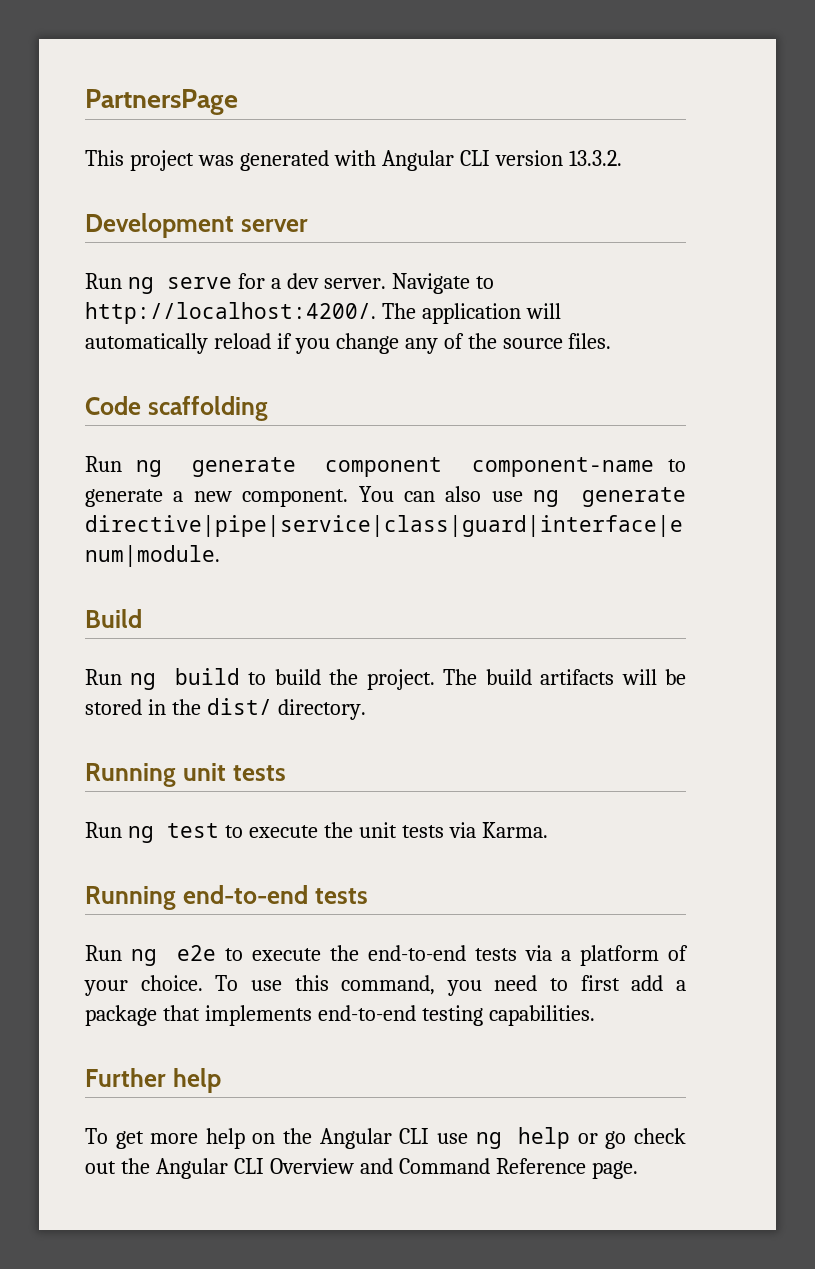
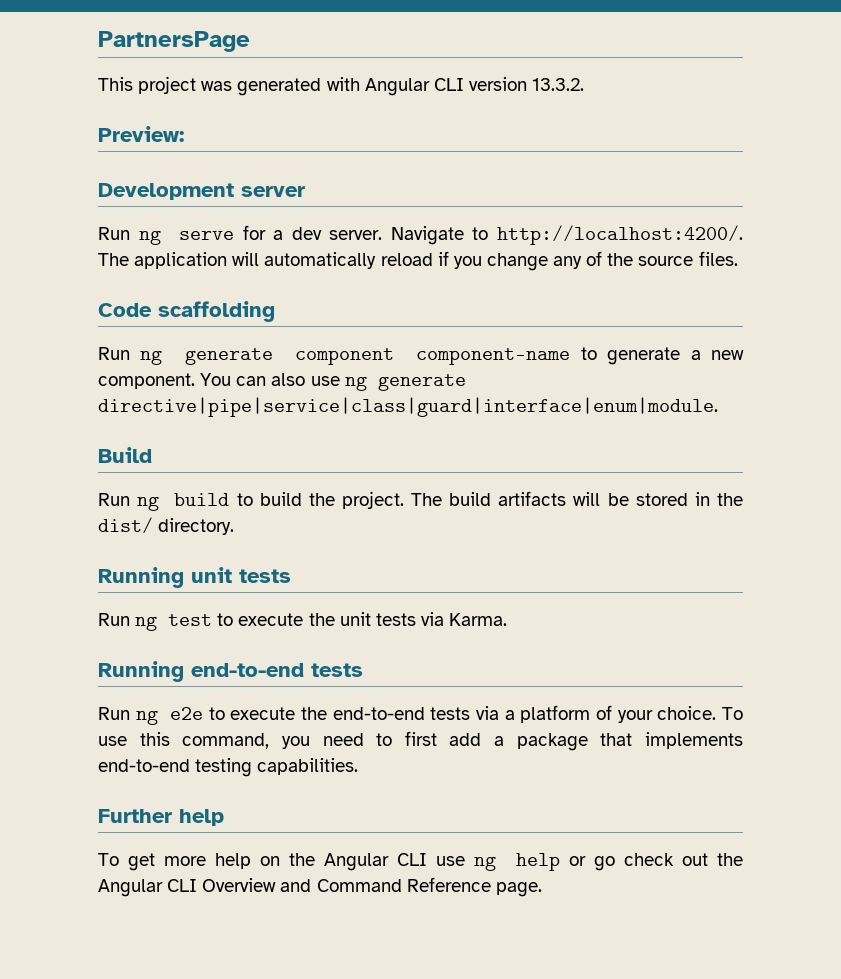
(622, 158) none -> [98,126,184,142] // Preview:

